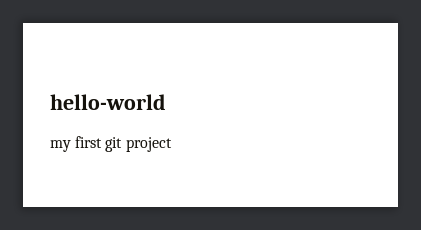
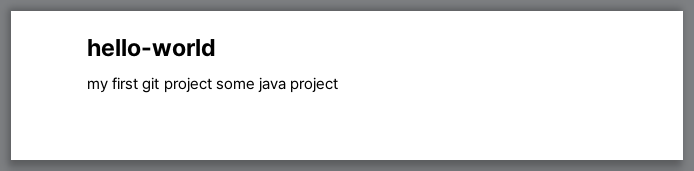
(172, 144) none -> [215,77,339,93] some java project

